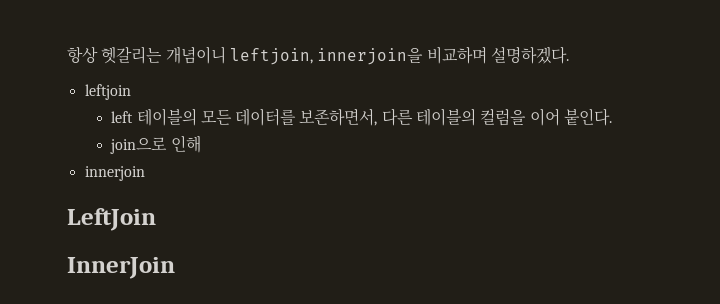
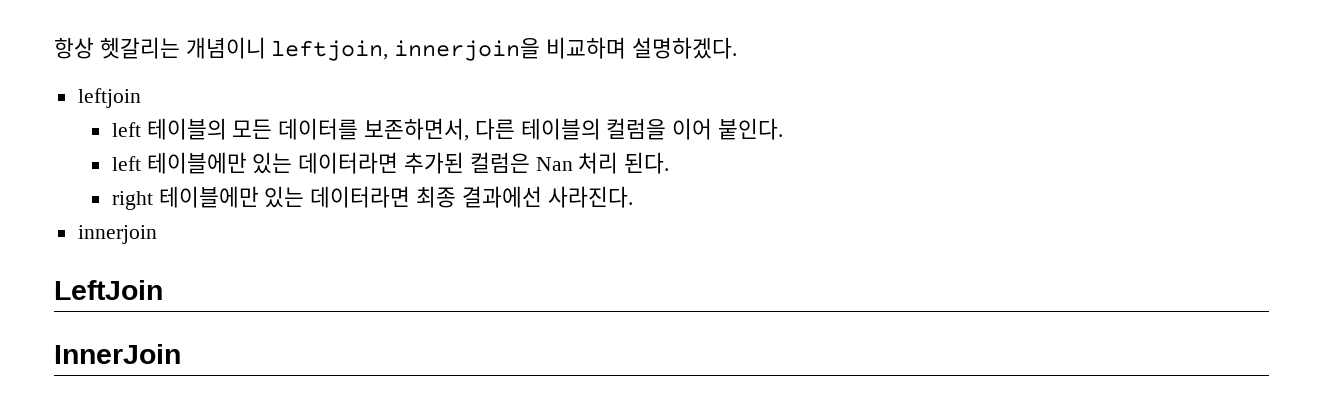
[110,135,201,154] join으로 인해 -> [111,152,670,174] [111,186,633,210] left 테이블에만 있는 데이터라면 추가된 컬럼은 Nan 처리 된다. // right 테이블에만 있는 데이터라면 최종 결과에선 사라진다.

